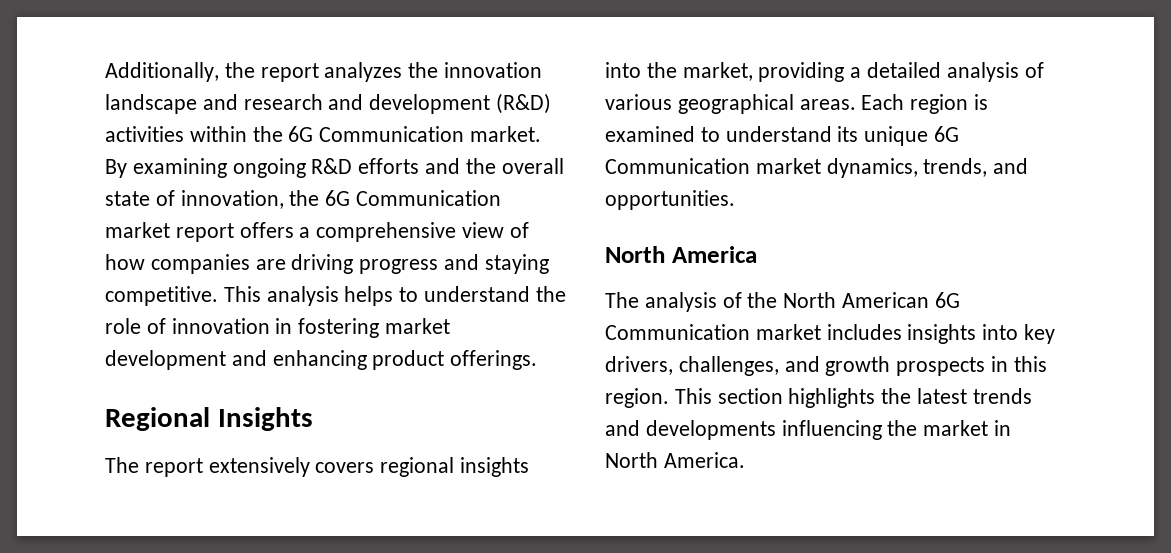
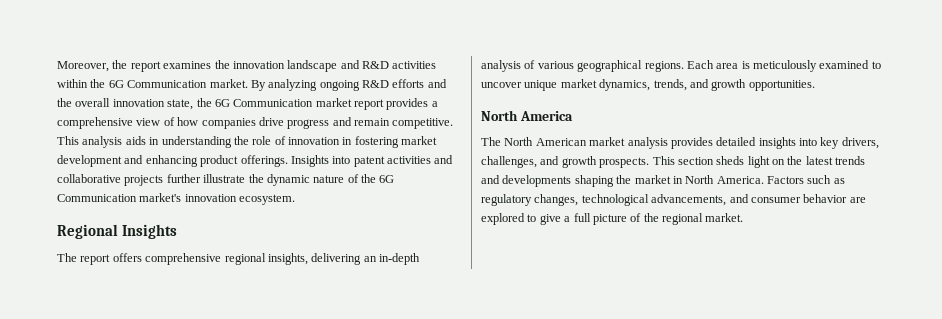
[105,62,219,82] Additionally, -> [57,61,109,72] Moreover,
[324,62,403,82] analyzes -> [163,61,212,69] examines
[243,93,552,114] research and development (R&D) -> [362,61,389,69] R&D
[132,158,227,178] examining -> [268,79,318,91] analyzing
[105,190,284,209] state of innovation, -> [112,99,194,110] innovation state,
[239,222,294,238] offers -> [386,98,429,110] provides
[255,254,354,274] are driving -> [258,117,284,126] drive
[484,254,549,274] staying -> [354,118,390,126] remain
[344,286,531,306] helps to understand -> [125,136,232,148] aids in understanding
[105,407,313,431] [105,457,530,477] [605,62,1044,82] [605,94,989,114] [605,126,960,146] [605,158,750,174] // Regional Insights // The report extensively covers regional insights into the market, providing a detailed analysis of various geographical areas. Each region is examined to understand its unique 6G Communication -> [290,155,454,167] [57,174,395,186] [57,193,296,205] [57,224,178,239] [57,253,420,265] [481,60,881,72] [481,80,558,91] Insights into patent activities and collaborative projects further illustrate the dynamic nature of the 6G Communication market's innovation ecosystem. // Regional Insights // The report offers comprehensive regional insights, delivering an in-depth analysis of various geographical regions. Each area is meticulously examined to uncover unique
(1029, 166) none -> [711,79,747,91] growth
[644,292,960,312] [605,324,902,340] analysis of the North American 6G Communication market includes -> [504,137,757,149] North American market analysis provides detailed
[896,356,1047,376] [605,388,876,408] prospects in this region. This section highlights -> [599,156,785,168] prospects. This section sheds light on
[781,420,882,440] influencing -> [574,175,614,187] shaping
(745, 460) none -> [767,175,845,184] [481,194,866,206] [481,213,744,225] Factors such as regulatory changes, technological advancements, and consumer behavior are explored to give a full picture of the regional market.

